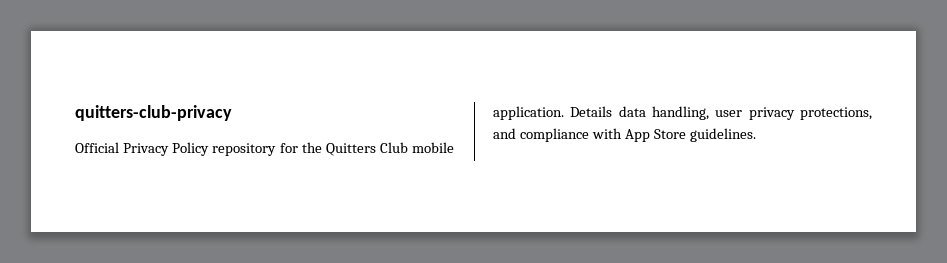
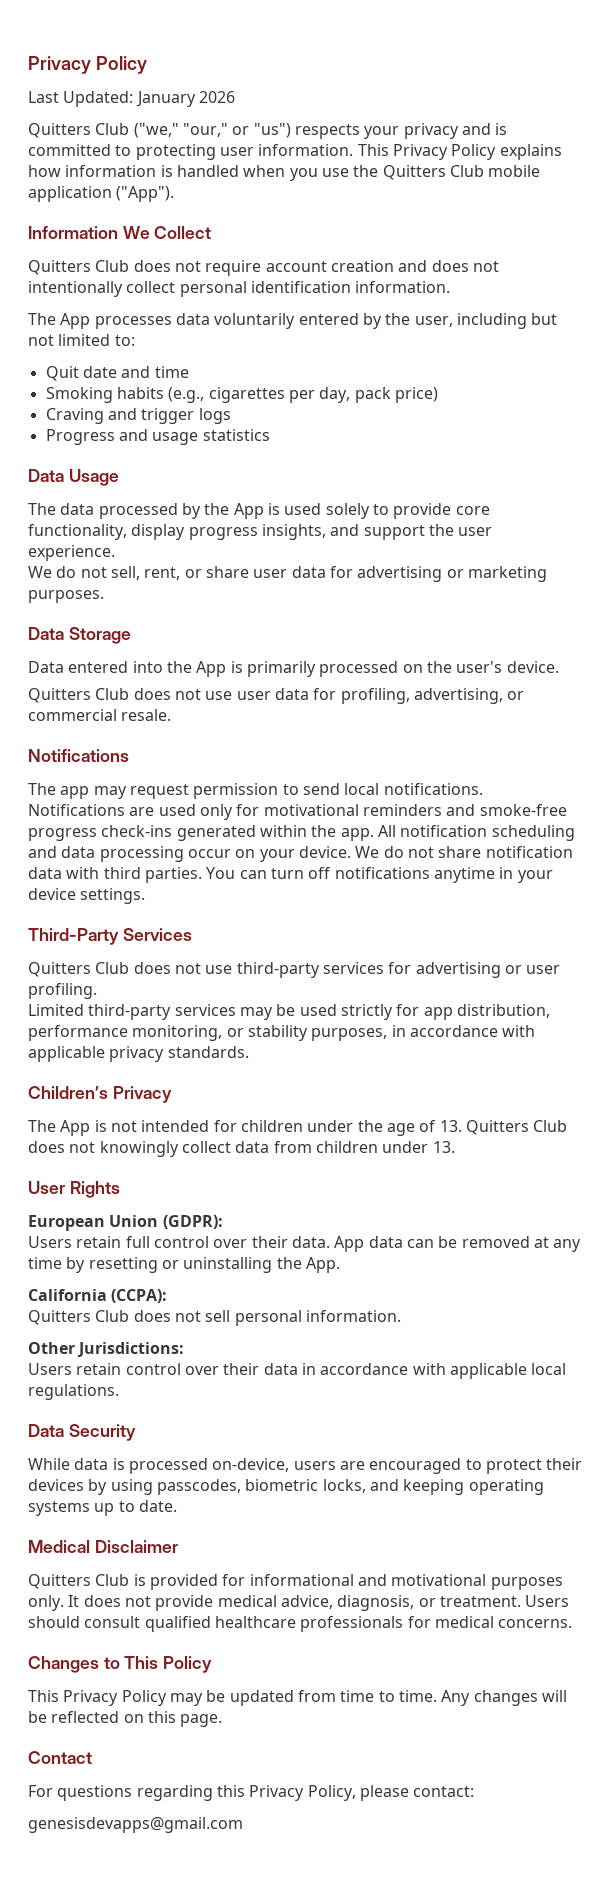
[75,105,232,121] [75,142,454,156] [493,106,872,120] [493,128,756,142] quitters-club-privacy // Official Privacy Policy repository for the Quitters Club mobile application. Details data handling, user privacy protections, and compliance with App Store guidelines. -> [28,56,147,74] [28,91,235,107] [28,123,508,139] [28,144,562,160] [28,165,541,181] [28,186,175,202] [28,226,212,239] [28,260,499,276] [28,281,451,297] [28,313,558,329] [28,334,135,346] [45,366,189,381] [45,387,438,403] [45,408,231,424] [45,429,270,445] [28,469,119,486] [28,503,490,519] [28,524,493,540] [28,545,115,561] [28,566,547,582] [28,590,104,603] [28,627,131,644] [28,661,559,677] [28,688,525,704] [28,709,172,721] [28,749,129,762] [28,783,483,799] [28,804,567,820] [28,825,575,841] [28,846,573,862] [28,867,553,883] [28,888,146,904] [28,928,192,945] [28,962,561,978] [28,983,97,999] [28,1004,550,1020] [28,1025,536,1041] [28,1046,249,1062] [28,1086,172,1103] [28,1120,568,1136] [28,1141,455,1157] [28,1181,120,1198] [28,1215,223,1231] [28,1236,582,1252] [28,1257,340,1273] [28,1289,168,1303] [28,1310,401,1326] [28,1342,185,1357] [28,1363,567,1379] [28,1384,119,1400] [28,1424,136,1441] [28,1458,583,1474] [28,1479,544,1495] [28,1500,177,1516] [28,1540,178,1553] [28,1574,563,1590] [28,1595,570,1611] [28,1616,573,1632] [28,1656,213,1673] [28,1690,567,1706] [28,1711,223,1727] [28,1751,92,1764] [28,1785,475,1801] [28,1817,243,1833] Privacy Policy // Last Updated: January 2026 // Quitters Club ("we," "our," or "us") respects your privacy and is committed to protecting user information. This Privacy Policy explains how information is handled when you use the Quitters Club mobile application ("App"). // Information We Collect // Quitters Club does not require account creation and does not intentionally collect personal identification information. // The App processes data voluntarily entered by the user, including but not limited to: // Quit date and time // Smoking habits (e.g., cigarettes per day, pack price) // Craving and trigger logs // Progress and usage statistics // Data Usage // The data processed by the App is used solely to provide core functionality, display progress insights, and support the user experience. // We do not sell, rent, or share user data for advertising or marketing purposes. // Data Storage // Data entered into the App is primarily processed on the user's device. // Quitters Club does not use user data for profiling, advertising, or commercial resale. // Notifications // The app may request permission to send local notifications. Notifications are used only for motivational reminders and smoke-free progress check-ins generated within the app. All notification scheduling and data processing occur on your device. We do not share notification data with third parties. You can turn off notifications anytime in your device settings. // Third-Party Services // Quitters Club does not use third-party services for advertising or user profiling. // Limited third-party services may be used strictly for app distribution, performance monitoring, or stability purposes, in accordance with applicable privacy standards. // Children’s Privacy // The App is not intended for children under the age of 13. Quitters Club does not knowingly collect data from children under 13. // User Rights // European Union (GDPR): // Users retain full control over their data. App data can be removed at any time by resetting or uninstalling the App. // California (CCPA): // Quitters Club does not sell personal information. // Other Jurisdictions: // Users retain control over their data in accordance with applicable local regulations. // Data Security // While data is processed on-device, users are encouraged to protect their devices by using passcodes, biometric locks, and keeping operating systems up to date. // Medical Disclaimer // Quitters Club is provided for informational and motivational purposes only. It does not provide medical advice, diagnosis, or treatment. Users should consult qualified healthcare professionals for medical concerns. // Changes to This Policy // This Privacy Policy may be updated from time to time. Any changes will be reflected on this page. // Contact // For questions regarding this Privacy Policy, please contact: // genesisdevapps@gmail.com

